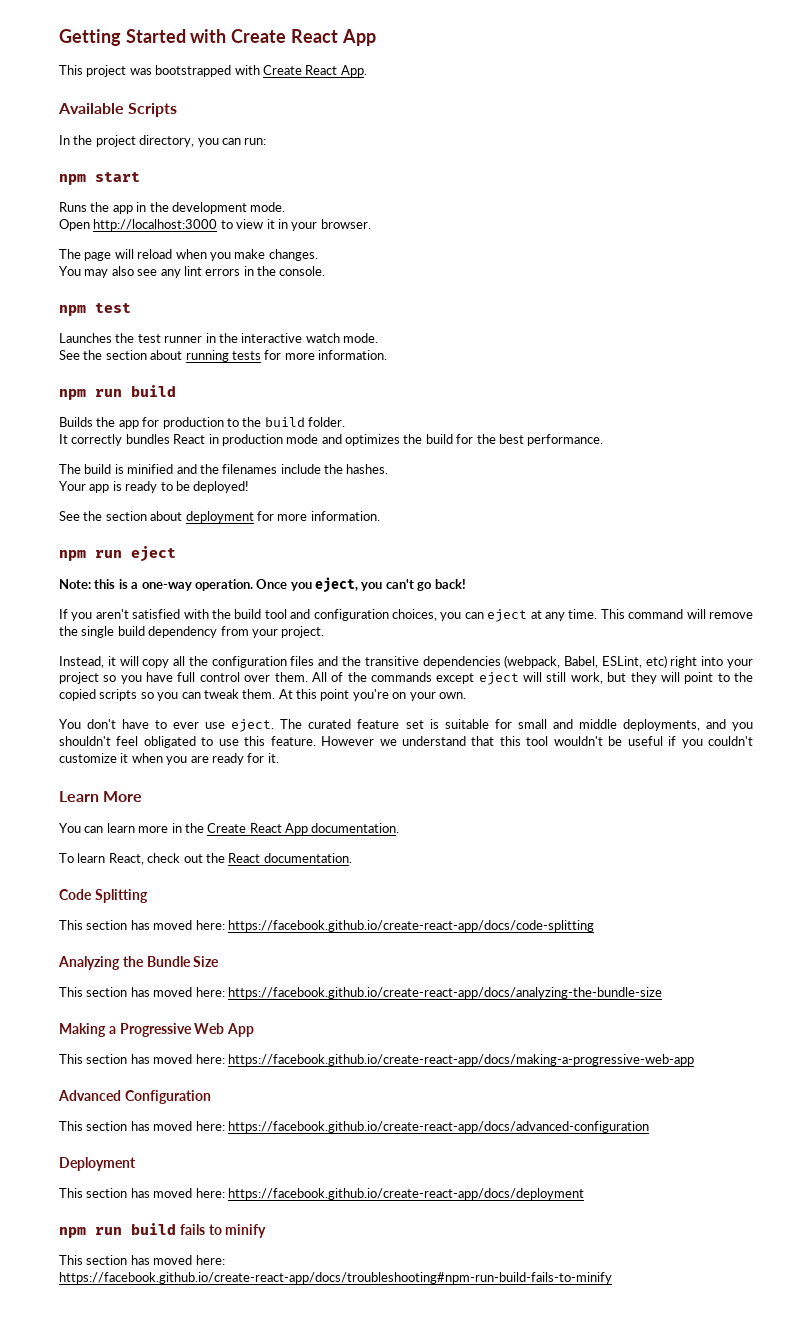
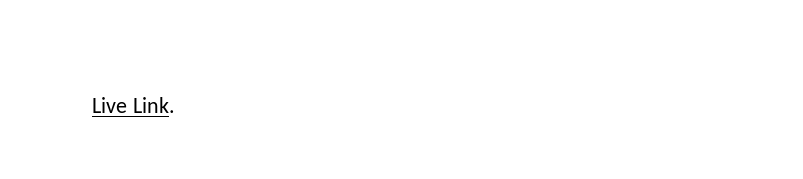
[59,29,376,46] [59,65,367,77] [58,103,178,117] [59,135,267,147] [59,172,140,185] [59,202,286,214] [59,219,371,231] [59,249,318,261] [59,266,326,278] [59,303,131,316] [59,333,378,343] [59,350,387,362] [59,385,176,400] [59,417,345,429] [59,434,604,446] [59,464,389,474] [59,481,250,493] [59,511,380,523] [59,546,176,562] [59,577,466,593] [59,609,753,622] [59,626,325,638] [59,655,754,668] [59,672,754,685] [59,689,466,701] [59,719,753,732] [59,736,754,748] [59,753,279,765] [59,791,143,802] [59,823,400,835] [59,853,352,865] [59,889,148,903] [59,920,594,932] [58,956,220,970] [59,987,662,999] [59,1023,255,1037] [59,1054,694,1066] [58,1090,211,1104] [59,1121,649,1133] [59,1157,136,1171] [59,1188,584,1200] [59,1223,267,1238] [59,1255,225,1265] [59,1272,612,1284] Getting Started with Create React App // This project was bootstrapped with Create React App. // Available Scripts // In the project directory, you can run: // npm start // Runs the app in the development mode. // Open http://localhost:3000 to view it in your browser. // The page will reload when you make changes. // You may also see any lint errors in the console. // npm test // Launches the test runner in the interactive watch mode. // See the section about running tests for more information. // npm run build // Builds the app for production to the build folder. // It correctly bundles React in production mode and optimizes the build for the best performance. // The build is minified and the filenames include the hashes. // Your app is ready to be deployed! // See the section about deployment for more information. // npm run eject // Note: this is a one-way operation. Once you eject, you can't go back! // If you aren't satisfied with the build tool and configuration choices, you can eject at any time. This command will remove the single build dependency from your project. // Instead, it will copy all the configuration files and the transitive dependencies (webpack, Babel, ESLint, etc) right into your project so you have full control over them. All of the commands except eject will still work, but they will point to the copied scripts so you can tweak them. At this point you're on your own. // You don't have to ever use eject. The curated feature set is suitable for small and middle deployments, and you shouldn't feel obligated to use this feature. However we understand that this tool wouldn't be useful if you couldn't customize it when you are ready for it. // Learn More // You can learn more in the Create React App documentation. // To learn React, check out the React documentation. // Code Splitting // This section has moved here: https://facebook.github.io/create-react-app/docs/code-splitting // Analyzing the Bundle Size // This section has moved here: https://facebook.github.io/create-react-app/docs/analyzing-the-bundle-size // Making a Progressive Web App // This section has moved here: https://facebook.github.io/create-react-app/docs/making-a-progressive-web-app // Advanced Configuration // This section has moved here: https://facebook.github.io/create-react-app/docs/advanced-configuration // Deployment // This section has moved here: https://facebook.github.io/create-react-app/docs/deployment // npm run build fails to minify // This section has moved here: https://facebook.github.io/create-react-app/docs/troubleshooting#npm-run-build-fails-to-minify -> [92,97,175,113] Live Link.

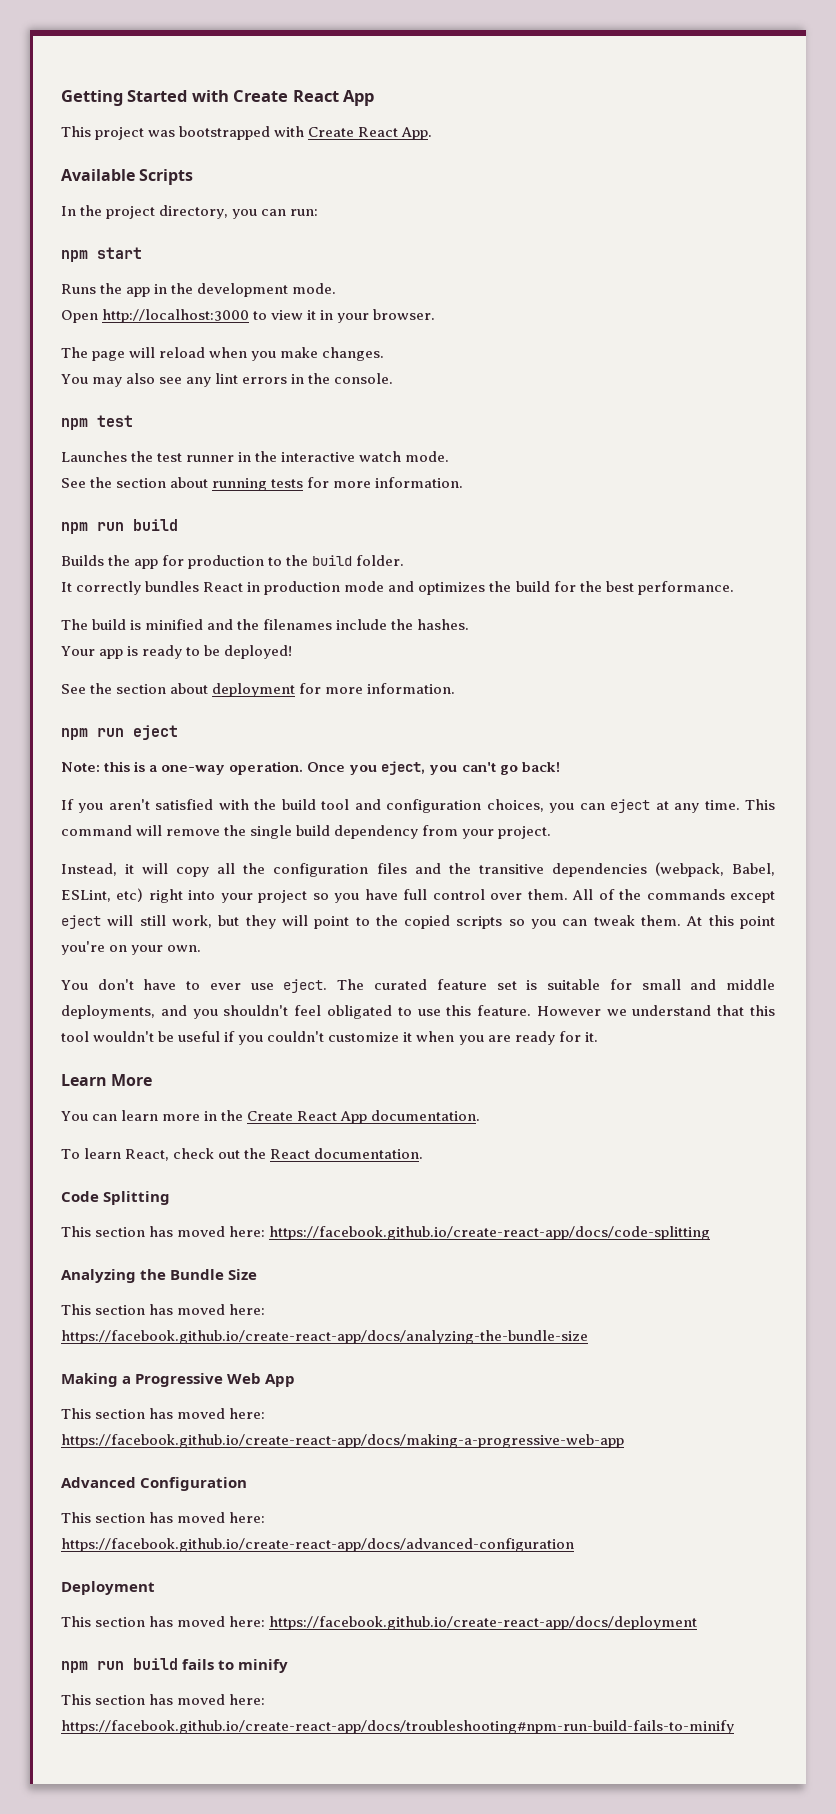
[92,97,175,113] Live Link. -> [61,90,375,106] [61,126,433,140] [61,169,194,185] [61,205,319,219] [61,247,142,262] [61,283,337,297] [61,309,436,323] [61,347,385,361] [61,373,394,387] [61,415,133,430] [61,451,450,462] [61,477,464,491] [61,519,178,534] [61,555,405,569] [61,581,734,595] [61,619,470,630] [61,645,293,659] [61,683,456,697] [61,725,178,740] [61,761,560,775] [61,799,776,813] [61,825,552,839] [61,862,776,877] [61,888,776,903] [61,915,775,929] [61,941,202,955] [61,979,775,993] [61,1005,776,1019] [61,1031,598,1045] [61,1074,153,1086] [61,1110,481,1124] [61,1148,424,1161] [61,1191,171,1205] [61,1226,711,1240] [61,1269,258,1283] [61,1304,266,1315] [61,1330,588,1344] [61,1373,296,1387] [61,1408,266,1419] [61,1434,624,1448] [61,1477,248,1491] [61,1512,266,1523] [61,1538,574,1552] [61,1581,155,1595] [61,1616,698,1630] [61,1658,289,1673] [61,1694,266,1705] [61,1720,734,1734] Getting Started with Create React App // This project was bootstrapped with Create React App. // Available Scripts // In the project directory, you can run: // npm start // Runs the app in the development mode. // Open http://localhost:3000 to view it in your browser. // The page will reload when you make changes. // You may also see any lint errors in the console. // npm test // Launches the test runner in the interactive watch mode. // See the section about running tests for more information. // npm run build // Builds the app for production to the build folder. // It correctly bundles React in production mode and optimizes the build for the best performance. // The build is minified and the filenames include the hashes. // Your app is ready to be deployed! // See the section about deployment for more information. // npm run eject // Note: this is a one-way operation. Once you eject, you can't go back! // If you aren't satisfied with the build tool and configuration choices, you can eject at any time. This command will remove the single build dependency from your project. // Instead, it will copy all the configuration files and the transitive dependencies (webpack, Babel, ESLint, etc) right into your project so you have full control over them. All of the commands except eject will still work, but they will point to the copied scripts so you can tweak them. At this point you're on your own. // You don't have to ever use eject. The curated feature set is suitable for small and middle deployments, and you shouldn't feel obligated to use this feature. However we understand that this tool wouldn't be useful if you couldn't customize it when you are ready for it. // Learn More // You can learn more in the Create React App documentation. // To learn React, check out the React documentation. // Code Splitting // This section has moved here: https://facebook.github.io/create-react-app/docs/code-splitting // Analyzing the Bundle Size // This section has moved here: https://facebook.github.io/create-react-app/docs/analyzing-the-bundle-size // Making a Progressive Web App // This section has moved here: https://facebook.github.io/create-react-app/docs/making-a-progressive-web-app // Advanced Configuration // This section has moved here: https://facebook.github.io/create-react-app/docs/advanced-configuration // Deployment // This section has moved here: https://facebook.github.io/create-react-app/docs/deployment // npm run build fails to minify // This section has moved here: https://facebook.github.io/create-react-app/docs/troubleshooting#npm-run-build-fails-to-minify

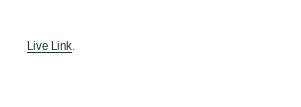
[61,90,375,106] [61,126,433,140] [61,169,194,185] [61,205,319,219] [61,247,142,262] [61,283,337,297] [61,309,436,323] [61,347,385,361] [61,373,394,387] [61,415,133,430] [61,451,450,462] [61,477,464,491] [61,519,178,534] [61,555,405,569] [61,581,734,595] [61,619,470,630] [61,645,293,659] [61,683,456,697] [61,725,178,740] [61,761,560,775] [61,799,776,813] [61,825,552,839] [61,862,776,877] [61,888,776,903] [61,915,775,929] [61,941,202,955] [61,979,775,993] [61,1005,776,1019] [61,1031,598,1045] [61,1074,153,1086] [61,1110,481,1124] [61,1148,424,1161] [61,1191,171,1205] [61,1226,711,1240] [61,1269,258,1283] [61,1304,266,1315] [61,1330,588,1344] [61,1373,296,1387] [61,1408,266,1419] [61,1434,624,1448] [61,1477,248,1491] [61,1512,266,1523] [61,1538,574,1552] [61,1581,155,1595] [61,1616,698,1630] [61,1658,289,1673] [61,1694,266,1705] [61,1720,734,1734] Getting Started with Create React App // This project was bootstrapped with Create React App. // Available Scripts // In the project directory, you can run: // npm start // Runs the app in the development mode. // Open http://localhost:3000 to view it in your browser. // The page will reload when you make changes. // You may also see any lint errors in the console. // npm test // Launches the test runner in the interactive watch mode. // See the section about running tests for more information. // npm run build // Builds the app for production to the build folder. // It correctly bundles React in production mode and optimizes the build for the best performance. // The build is minified and the filenames include the hashes. // Your app is ready to be deployed! // See the section about deployment for more information. // npm run eject // Note: this is a one-way operation. Once you eject, you can't go back! // If you aren't satisfied with the build tool and configuration choices, you can eject at any time. This command will remove the single build dependency from your project. // Instead, it will copy all the configuration files and the transitive dependencies (webpack, Babel, ESLint, etc) right into your project so you have full control over them. All of the commands except eject will still work, but they will point to the copied scripts so you can tweak them. At this point you're on your own. // You don't have to ever use eject. The curated feature set is suitable for small and middle deployments, and you shouldn't feel obligated to use this feature. However we understand that this tool wouldn't be useful if you couldn't customize it when you are ready for it. // Learn More // You can learn more in the Create React App documentation. // To learn React, check out the React documentation. // Code Splitting // This section has moved here: https://facebook.github.io/create-react-app/docs/code-splitting // Analyzing the Bundle Size // This section has moved here: https://facebook.github.io/create-react-app/docs/analyzing-the-bundle-size // Making a Progressive Web App // This section has moved here: https://facebook.github.io/create-react-app/docs/making-a-progressive-web-app // Advanced Configuration // This section has moved here: https://facebook.github.io/create-react-app/docs/advanced-configuration // Deployment // This section has moved here: https://facebook.github.io/create-react-app/docs/deployment // npm run build fails to minify // This section has moved here: https://facebook.github.io/create-react-app/docs/troubleshooting#npm-run-build-fails-to-minify -> [27,41,76,50] Live Link.

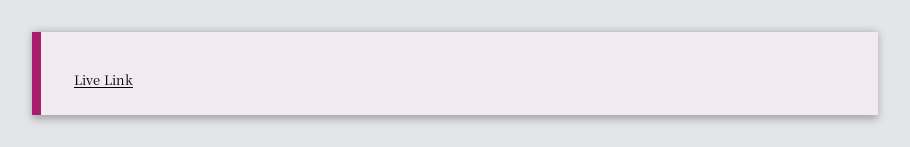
[51,41,76,50] Link. -> [103,74,133,85] Link

